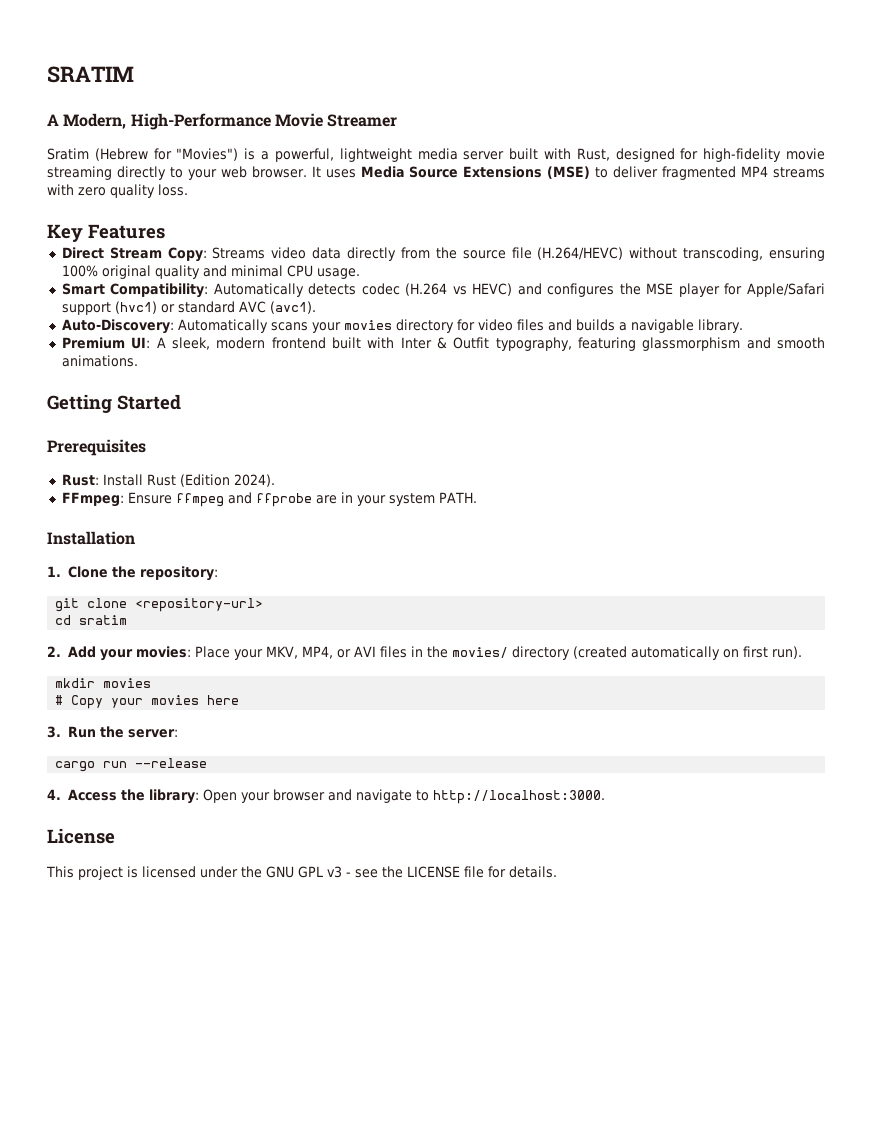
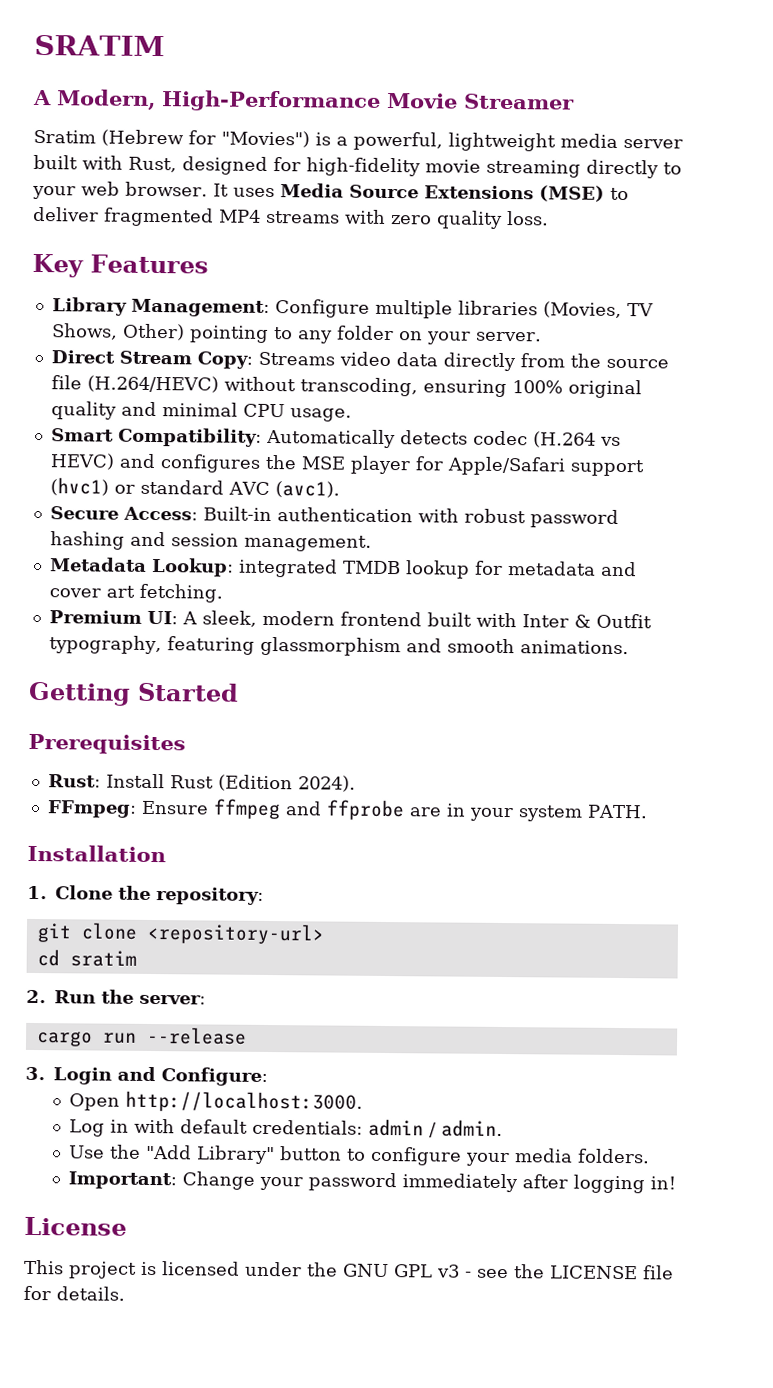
(165, 231) none -> [51,297,654,319] [51,323,542,345] // Library Management: Configure multiple libraries (Movies, TV Shows, Other) pointing to any folder on your server.
[61,319,743,334] Auto-Discovery: Automatically scans your movies directory for video files and builds a navigable library. -> [49,506,619,528] [49,531,372,552] [49,557,637,579] [48,583,223,603] Secure Access: Built-in authentication with robust password hashing and session management. // Metadata Lookup: integrated TMDB lookup for metadata and cover art fetching.
[67,646,802,661] [55,678,152,688] [55,695,240,709] [47,726,61,738] Add your movies: Place your MKV, MP4, or AVI files in the movies/ directory (created automatically on first run). // mkdir movies // # Copy your movies here // 3. -> (46, 996) none
[47,789,605,804] 4. Access the library: Open your browser and navigate to http://localhost:3000. -> [25,1066,268,1086] [68,1090,363,1113] [68,1118,503,1138] [68,1144,650,1167] [67,1171,676,1194] 3. Login and Configure: // Open http://localhost:3000. // Log in with default credentials: admin / admin. // Use the "Add Library" button to configure your media folders. // Important: Change your password immediately after logging in!

